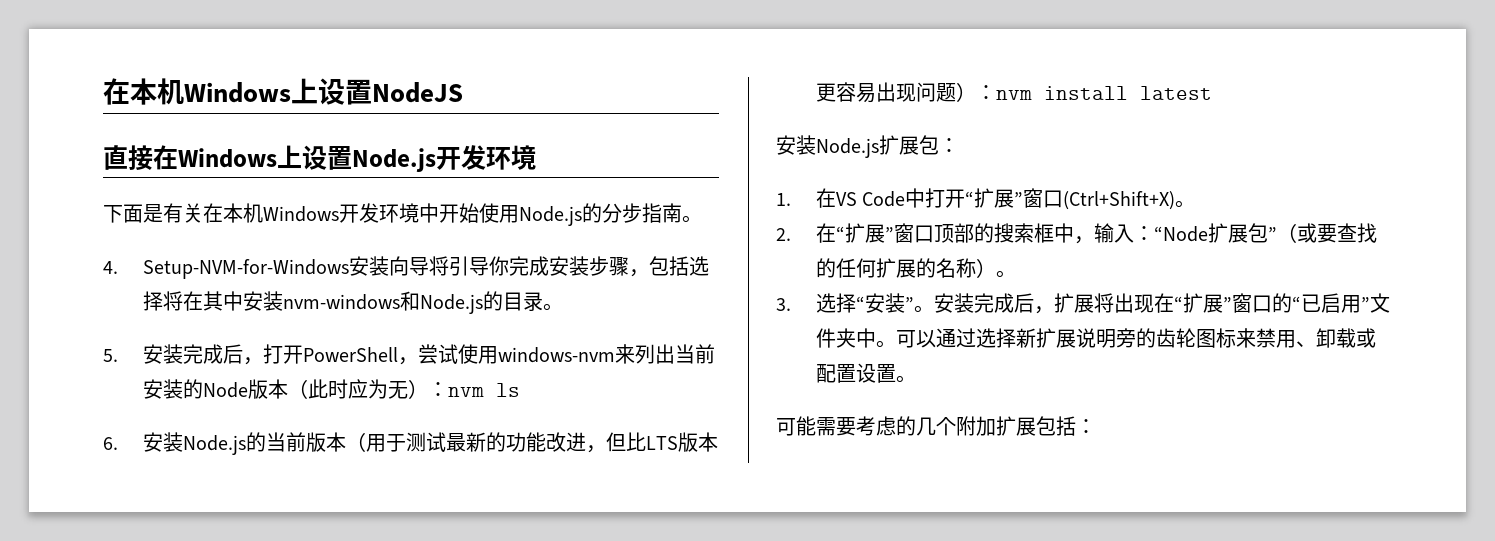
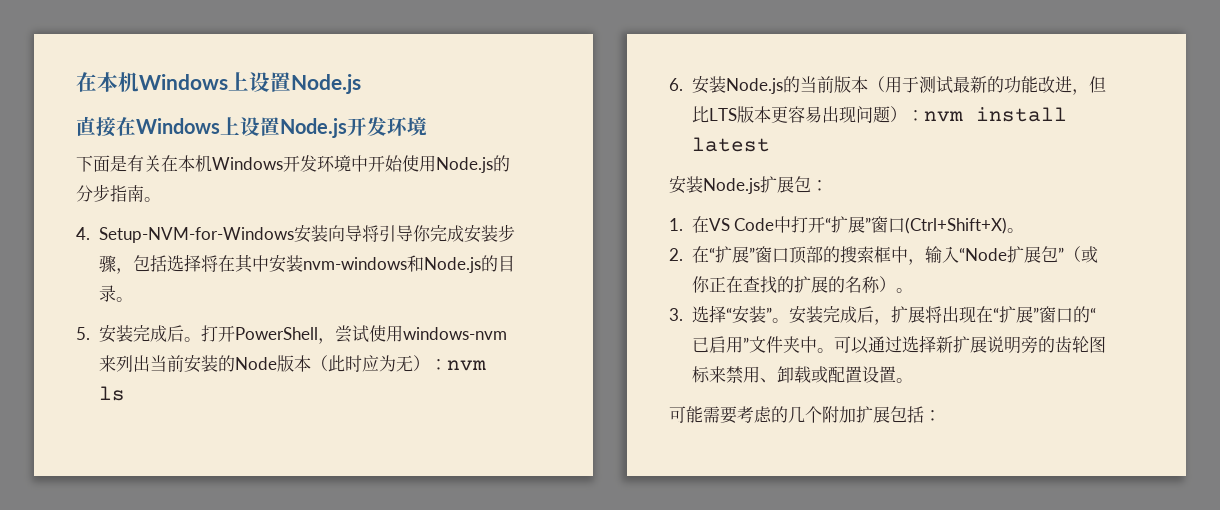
[372,82,463,103] NodeJS -> [291,74,361,94] Node.js
[242,357,263,365] ， -> [183,337,201,342] 。
[1133,226,1154,241] ： -> (959, 254) none
[1316,223,1377,243] [815,258,876,278] 要查找的任何 -> [691,276,794,294] 你正在查找的

